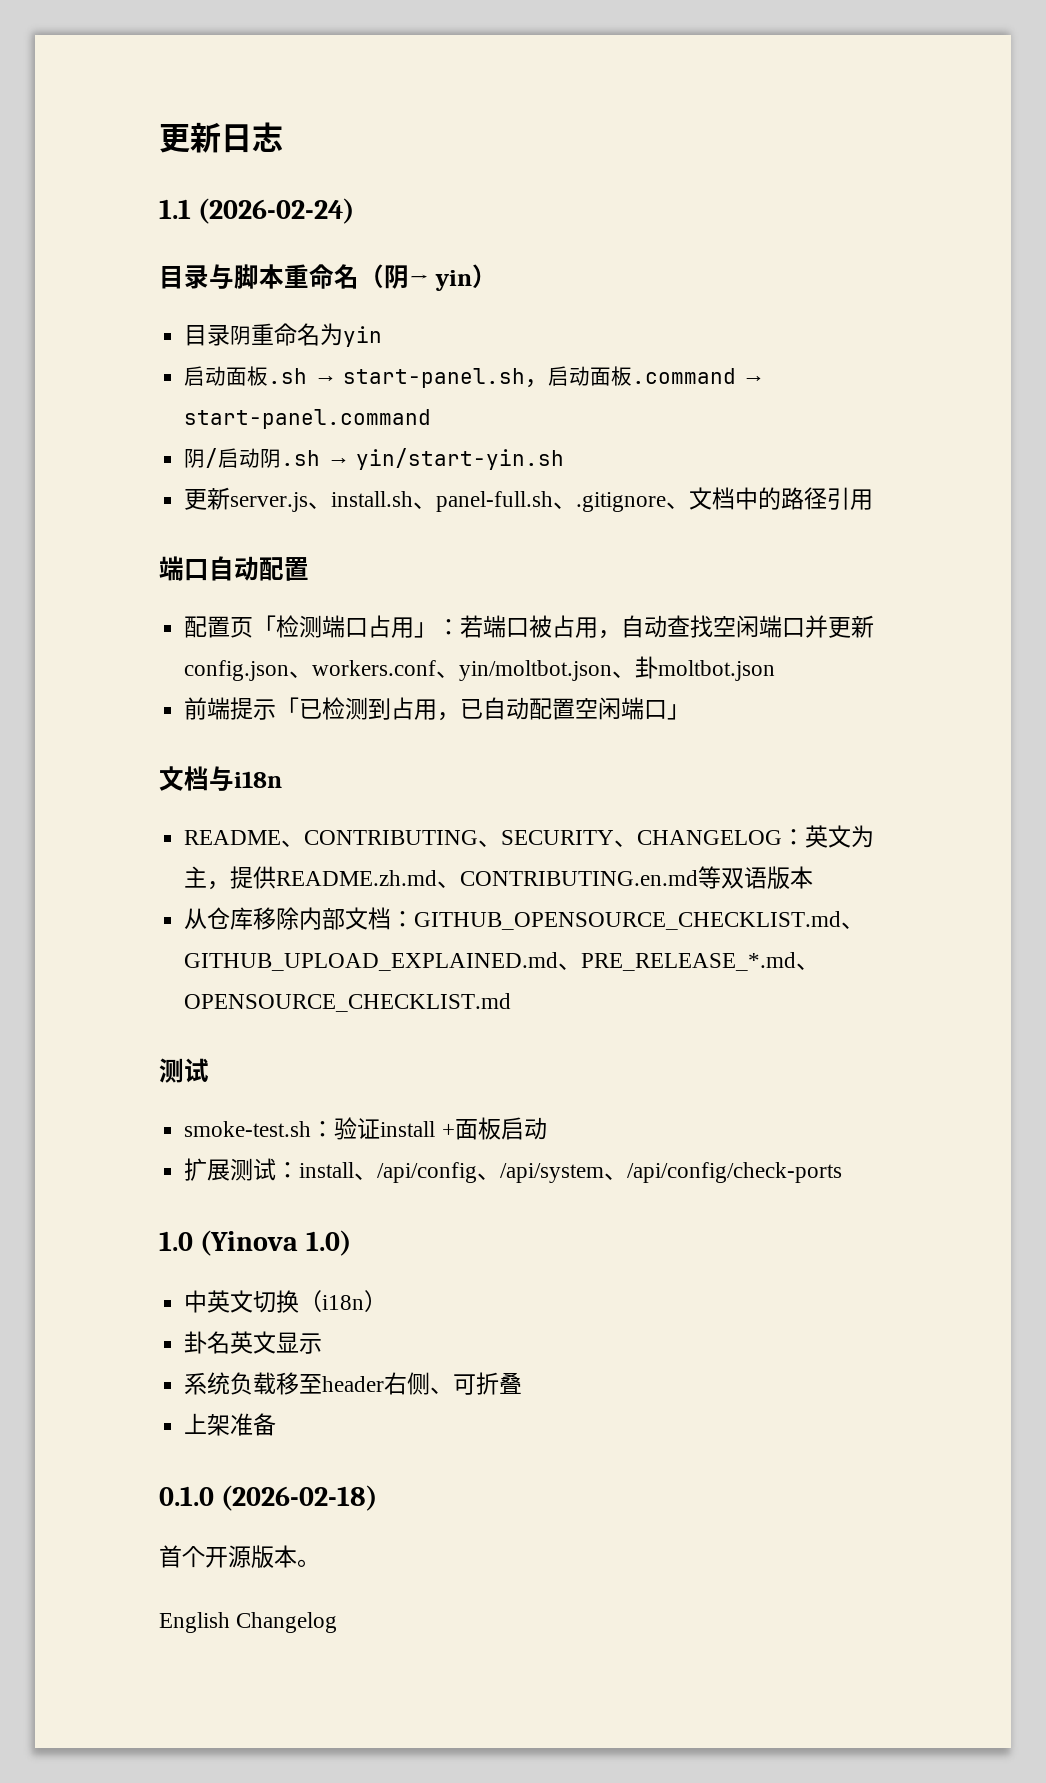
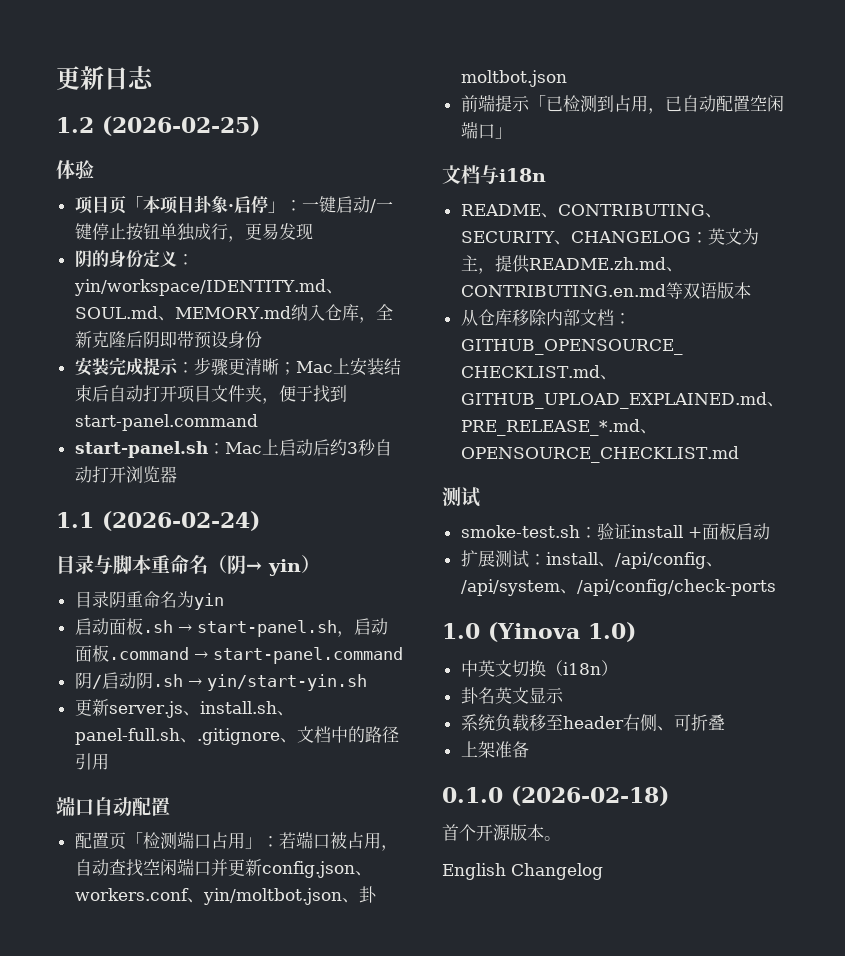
(283, 137) none -> [56,116,260,136] [56,160,94,179] [74,195,393,214] [74,223,313,242] [74,249,194,268] [73,279,343,296] [74,304,393,323] [74,331,262,349] [74,357,401,376] [74,385,347,404] [74,414,258,431] [74,439,392,458] [74,466,177,483] // 1.2 (2026-02-25) // 体验 // 项目页「本项目卦象·启停」：一键启动/一键停止按钮单独成行，更易发现 // 阴的身份定义：yin/workspace/IDENTITY.md、SOUL.md、MEMORY.md纳入仓库，全新克隆后阴即带预设身份 // 安装完成提示：步骤更清晰；Mac上安装结束后自动打开项目文件夹，便于找到start-panel.command // start-panel.sh：Mac上启动后约3秒自动打开浏览器

